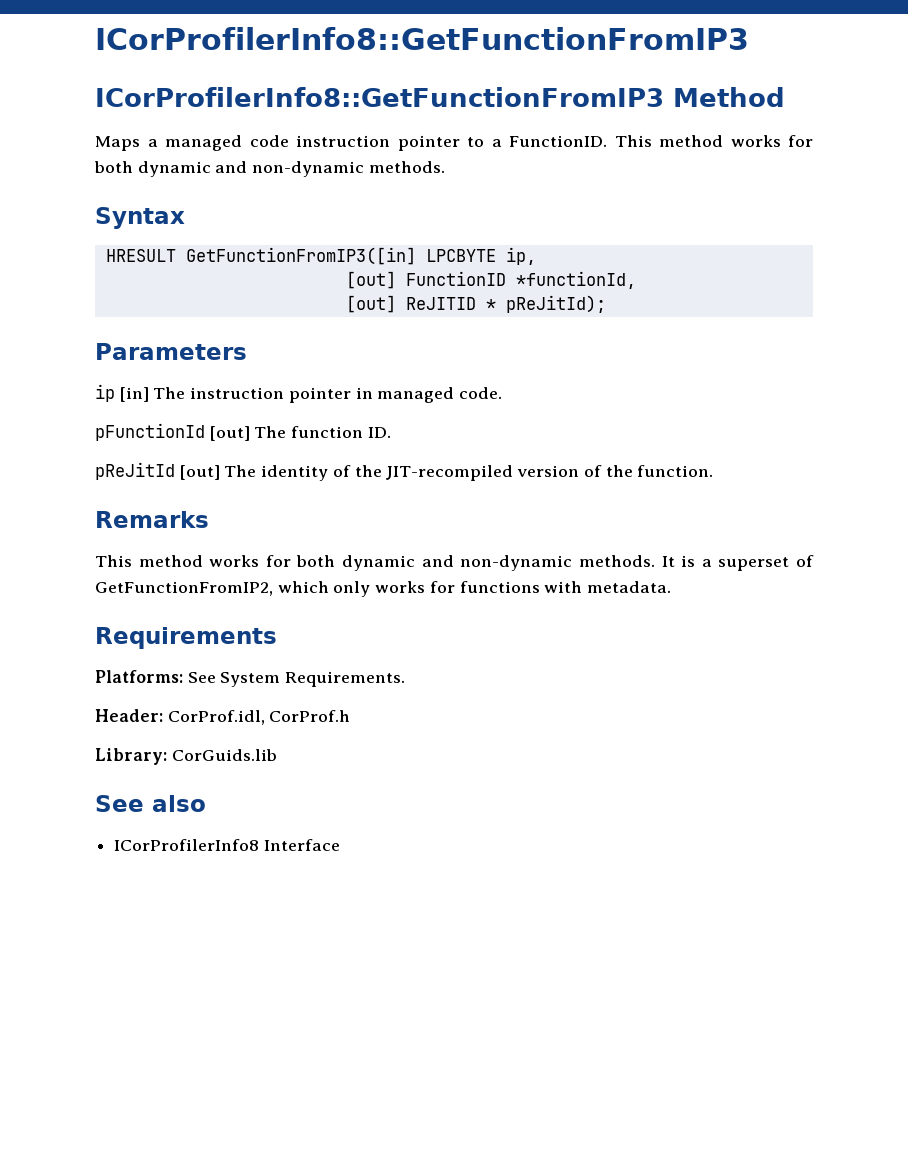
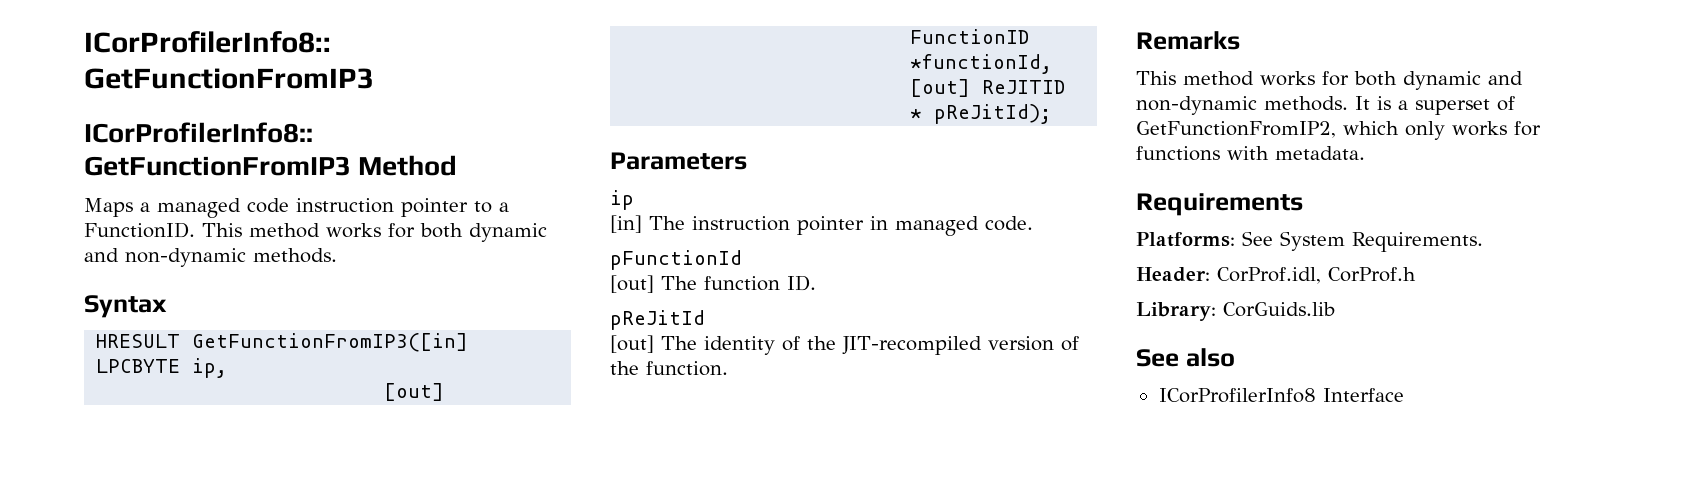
(115, 393) none -> (634, 200) //
(205, 432) none -> (742, 260) //
(175, 471) none -> (705, 320) //

